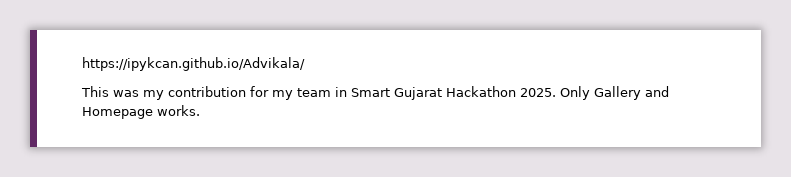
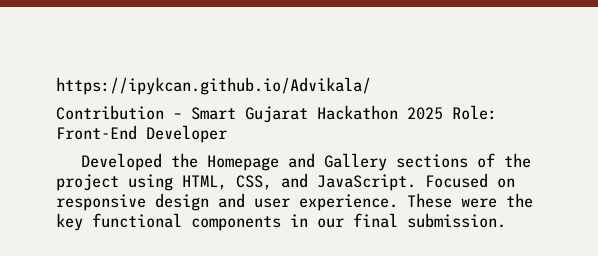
[81,86,669,100] [82,105,200,119] This was my contribution for my team in Smart Gujarat Hackathon 2025. Only Gallery and Homepage works. -> [56,105,497,123] [56,125,227,143] [80,153,531,171] [56,173,515,191] [56,193,533,211] [56,213,506,231] Contribution – Smart Gujarat Hackathon 2025 Role: Front-End Developer // Developed the Homepage and Gallery sections of the project using HTML, CSS, and JavaScript. Focused on responsive design and user experience. These were the key functional components in our final submission.

